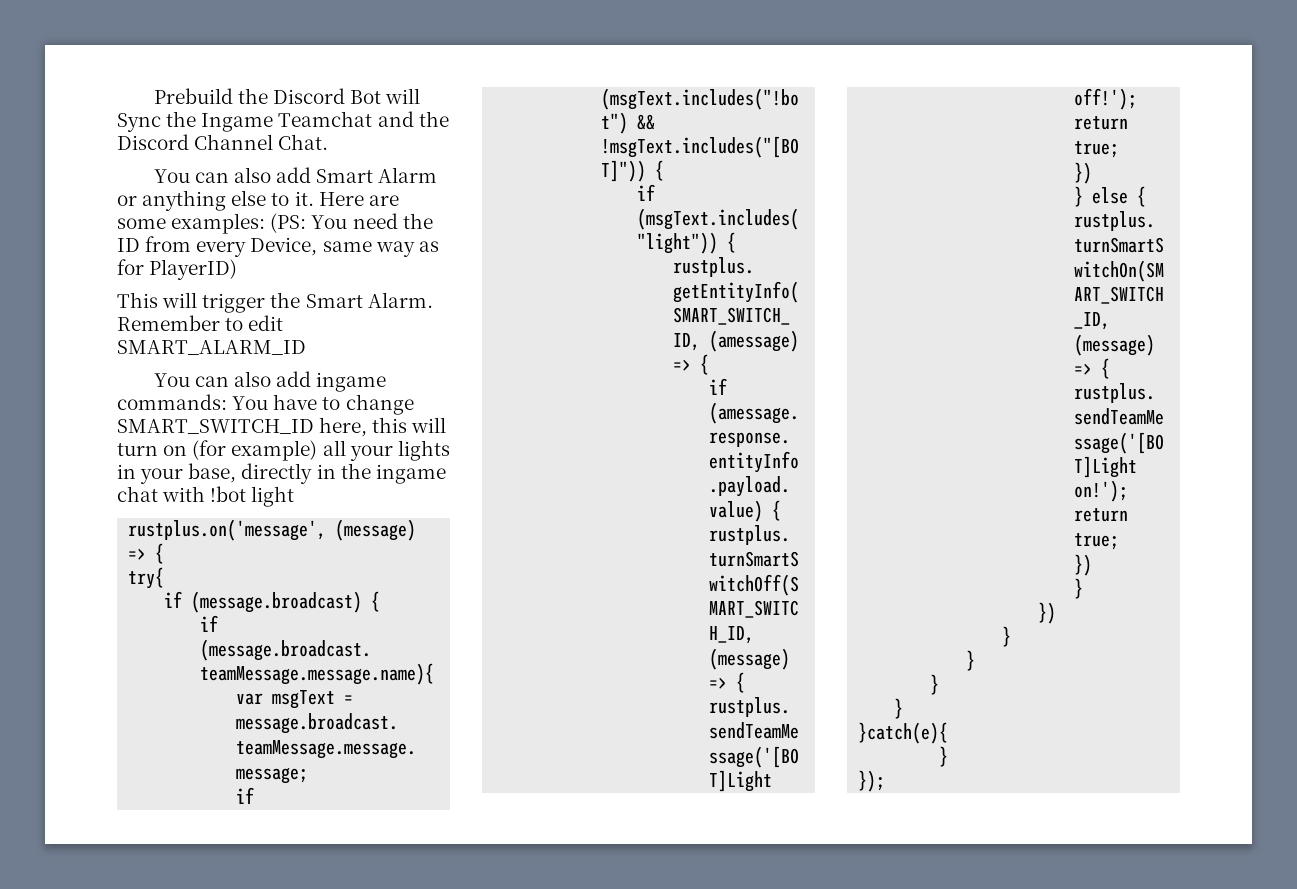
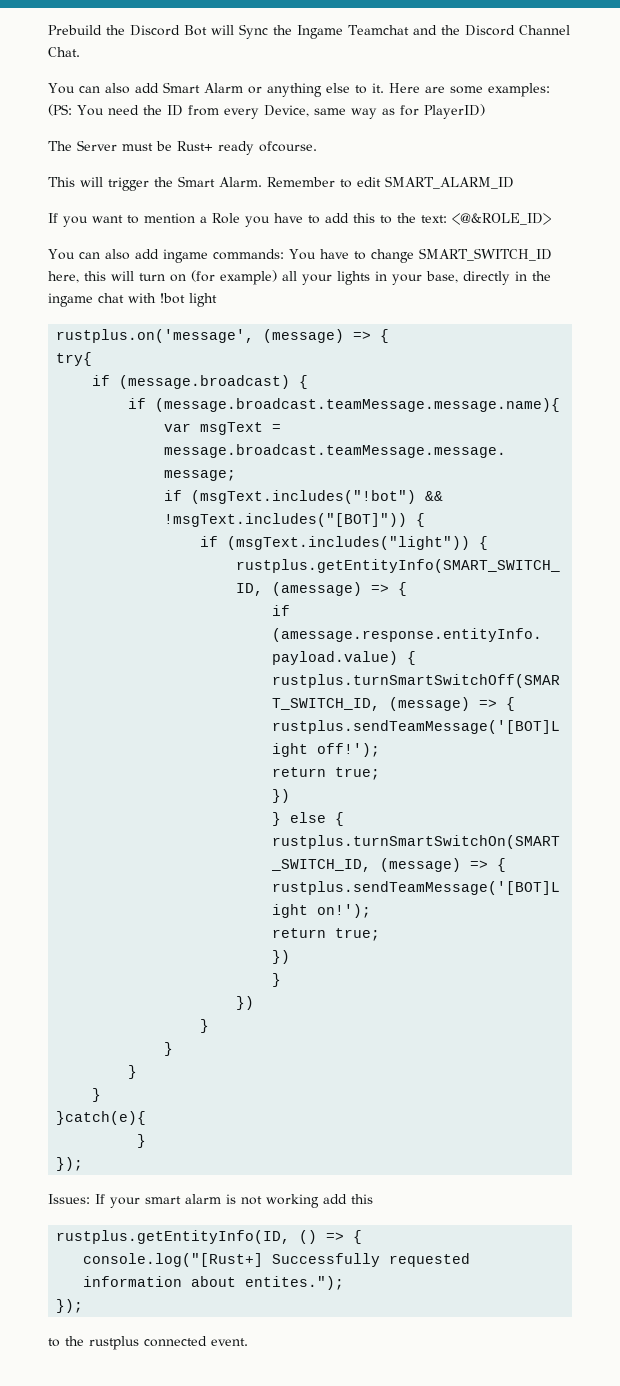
(238, 269) none -> [48,140,317,155] // The Server must be Rust+ ready ofcourse.
(306, 347) none -> [48,213,551,227] // If you want to mention a Role you have to add this to the text: <@&ROLE_ID>
(886, 781) none -> [48,1194,373,1208] [56,1230,363,1244] [83,1253,471,1267] [83,1276,345,1290] [56,1299,84,1313] [48,1336,248,1350] // Issues: If your smart alarm is not working add this // rustplus.getEntityInfo(ID, () => { // console.log("[Rust+] Successfully requested information about entites."); // }); // to the rustplus connected event.

